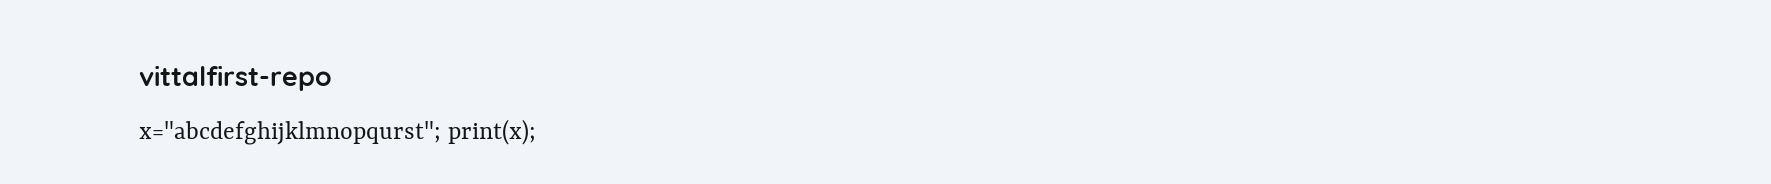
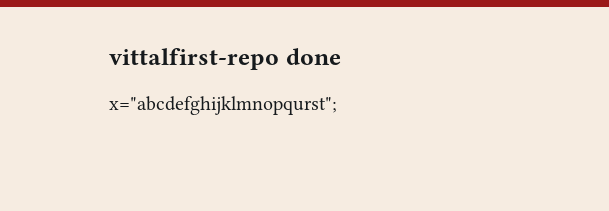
(332, 78) none -> [285,48,341,65] done
[448,119,537,145] print(x); -> (337, 105) none

